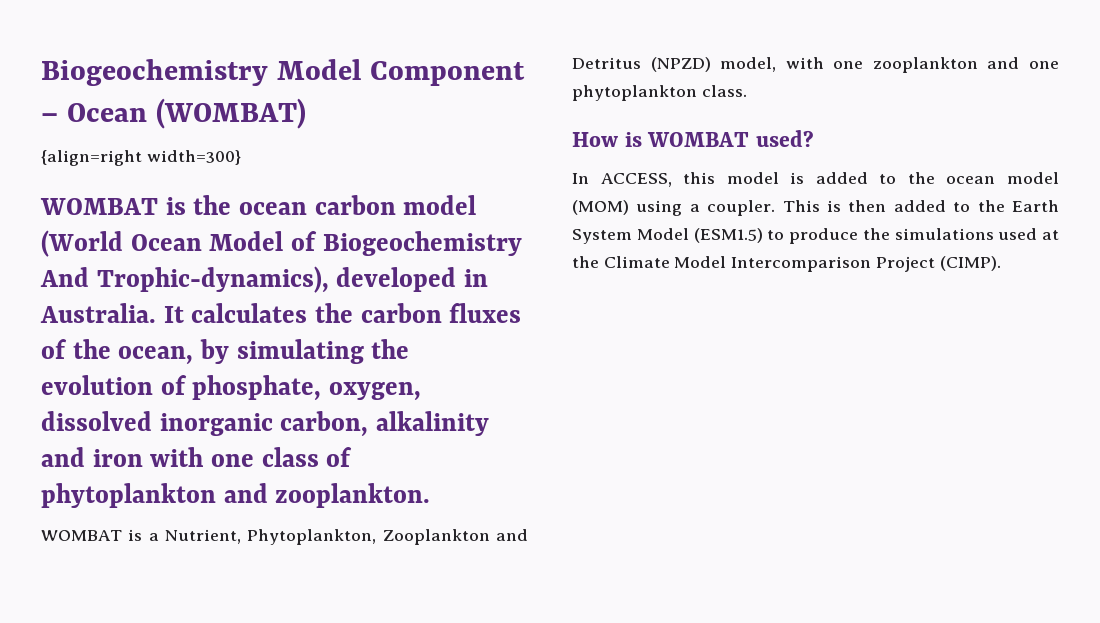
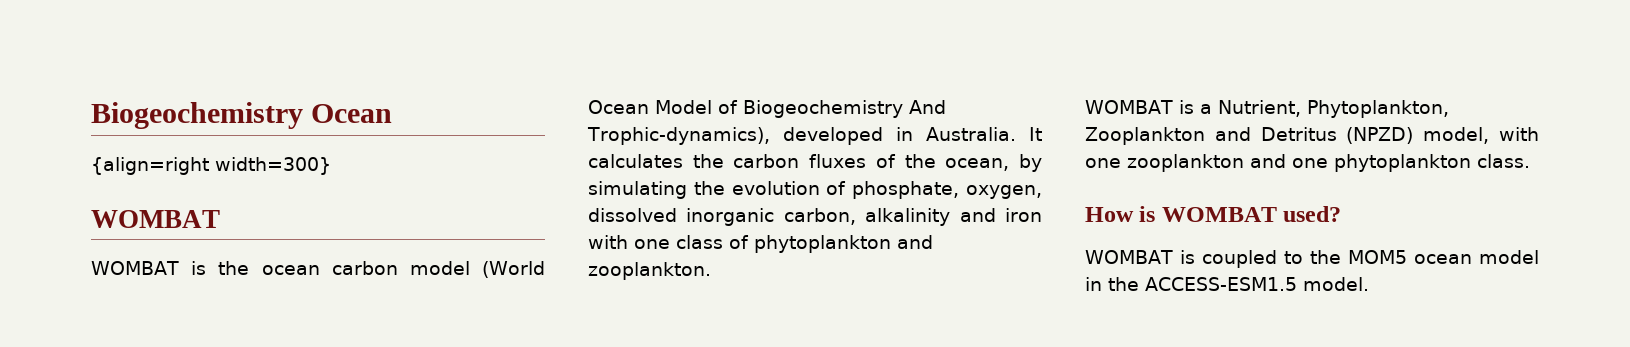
[41,59,525,86] [41,98,306,129] Biogeochemistry Model Component – Ocean (WOMBAT) -> [91,102,393,129] Biogeochemistry Ocean
(158, 206) none -> [91,261,179,275] // WOMBAT
[572,172,935,187] In ACCESS, this model is added to the -> [1085,250,1407,268] WOMBAT is coupled to the MOM5
[572,200,1059,216] [572,228,1059,244] [572,256,1001,272] (MOM) using a coupler. This is then added to the Earth System Model (ESM1.5) to produce the simulations used at the Climate Model Intercomparison Project (CIMP). -> [1085,277,1369,291] in the ACCESS-ESM1.5 model.

